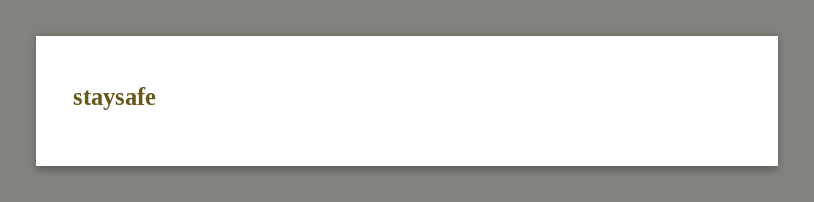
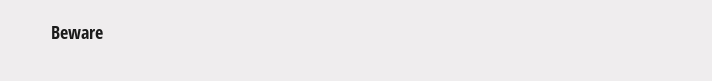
[73,87,156,110] staysafe -> [51,26,103,39] Beware

